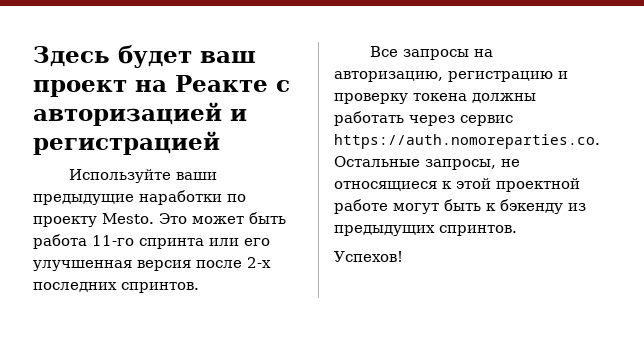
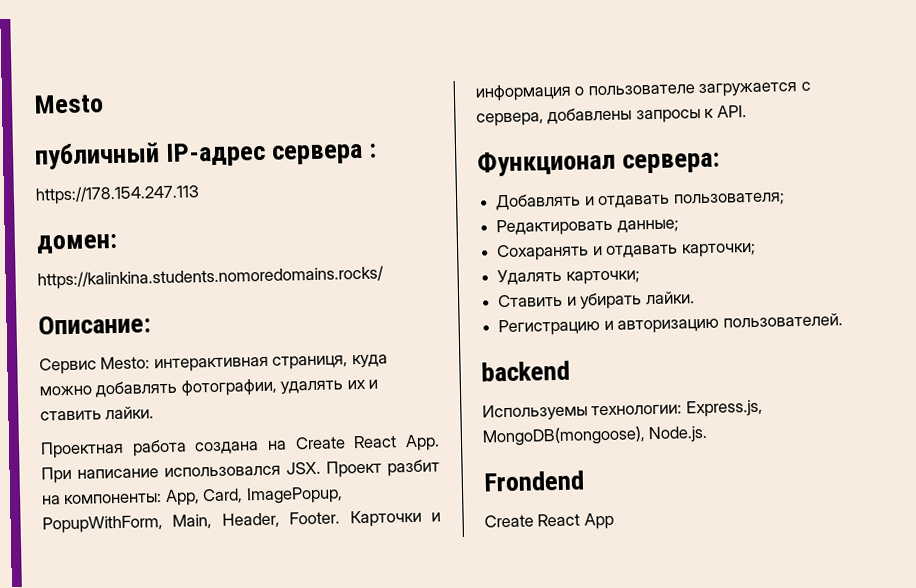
[33,45,256,68] [33,75,290,97] [33,102,247,126] [33,131,220,155] [68,169,217,183] [33,190,246,205] [33,212,286,227] [33,234,270,249] [33,257,271,271] [33,282,199,293] [369,46,493,60] [334,71,568,82] [334,93,536,104] [334,111,513,126] [334,134,600,149] [334,156,520,170] [334,178,580,192] [334,199,586,214] [334,225,517,236] [334,251,403,262] Здесь будет ваш проект на Реакте с авторизацией и регистрацией // Используйте ваши предыдущие наработки по проекту Mesto. Это может быть работа 11-го спринта или его улучшенная версия после 2-х последних спринтов. // Все запросы на авторизацию, регистрацию и проверку токена должны работать через сервис https://auth.nomoreparties.co. Остальные запросы, не относящиеся к этой проектной работе могут быть к бэкенду из предыдущих спринтов. // Успехов! -> [33,94,104,114] [34,141,378,170] [35,184,200,205] [36,233,118,255] [37,265,384,290] [38,314,151,335] [39,354,388,375] [39,378,379,398] [40,406,155,421] [40,434,440,459] [41,459,440,484] [42,486,343,507] [42,509,441,534] [475,81,811,102] [476,105,747,127] [477,149,721,177] [495,192,785,211] [496,217,679,237] [497,242,756,262] [497,268,640,286] [498,291,695,310] [498,313,843,337] [481,360,570,382] [482,399,763,422] [482,425,709,447] [483,470,585,492] [484,512,614,530] Mesto // публичный IP-адрес сервера : // https://178.154.247.113 // домен: // https://kalinkina.students.nomoredomains.rocks/ // Описание: // Сервис Mesto: интерактивная страниця, куда можно добавлять фотографии, удалять их и ставить лайки. // Проектная работа создана на Create React App. При написание использовался JSX. Проект разбит на компоненты: App, Card, ImagePopup, PopupWithForm, Main, Header, Footer. Карточки и информация о пользователе загружается с сервера, добавлены запросы к API. // Функционал сервера: // Добавлять и отдавать пользователя; // Редактировать данные; // Сохаранять и отдавать карточки; // Удалять карточки; // Ставить и убирать лайки. // Регистрацию и авторизацию пользователей. // backend // Используемы технологии: Express.js, MongoDB(mongoose), Node.js. // Frondend // Create React App

